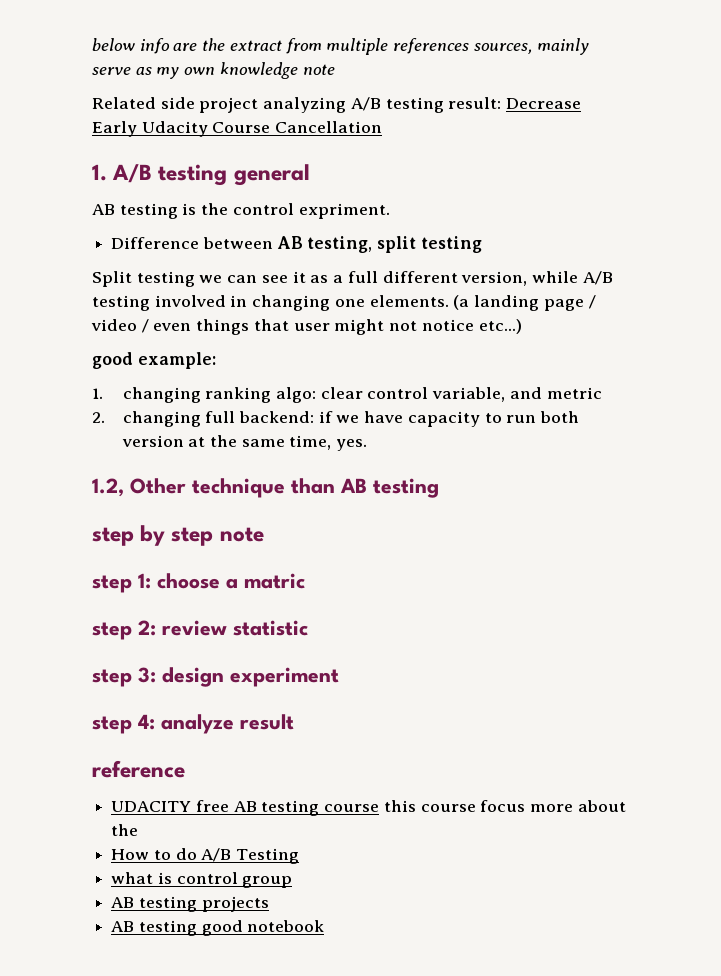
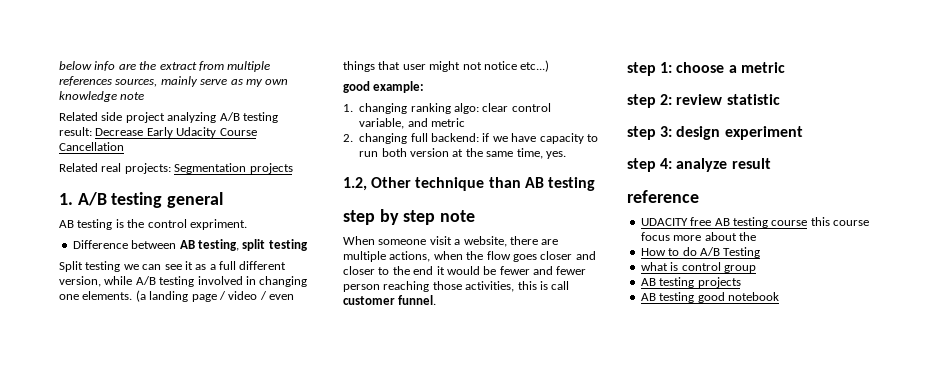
(383, 127) none -> [59,163,293,174] // Related real projects: Segmentation projects
(264, 534) none -> [343,236,559,247] [343,251,596,262] [343,266,587,275] [343,281,570,292] [343,295,437,305] // When someone visit a website, there are multiple actions, when the flow goes closer and closer to the end it would be fewer and fewer person reaching those activities, this is call customer funnel.
[244,573,305,589] matric -> [740,62,785,73] metric

